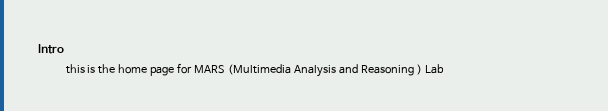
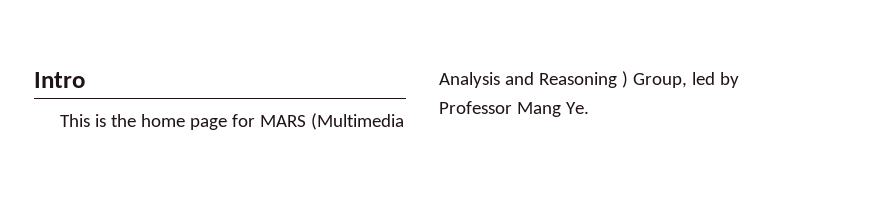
[65,64,85,74] this -> [60,114,91,127] This
[425,64,445,74] Lab -> [632,72,739,88] [439,101,589,117] Group, led by Professor Mang Ye.

